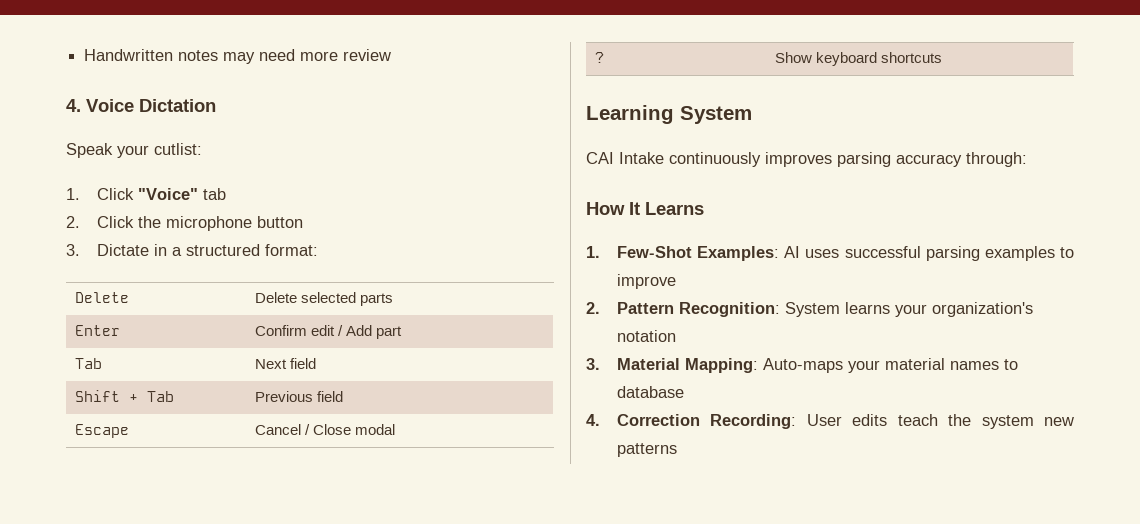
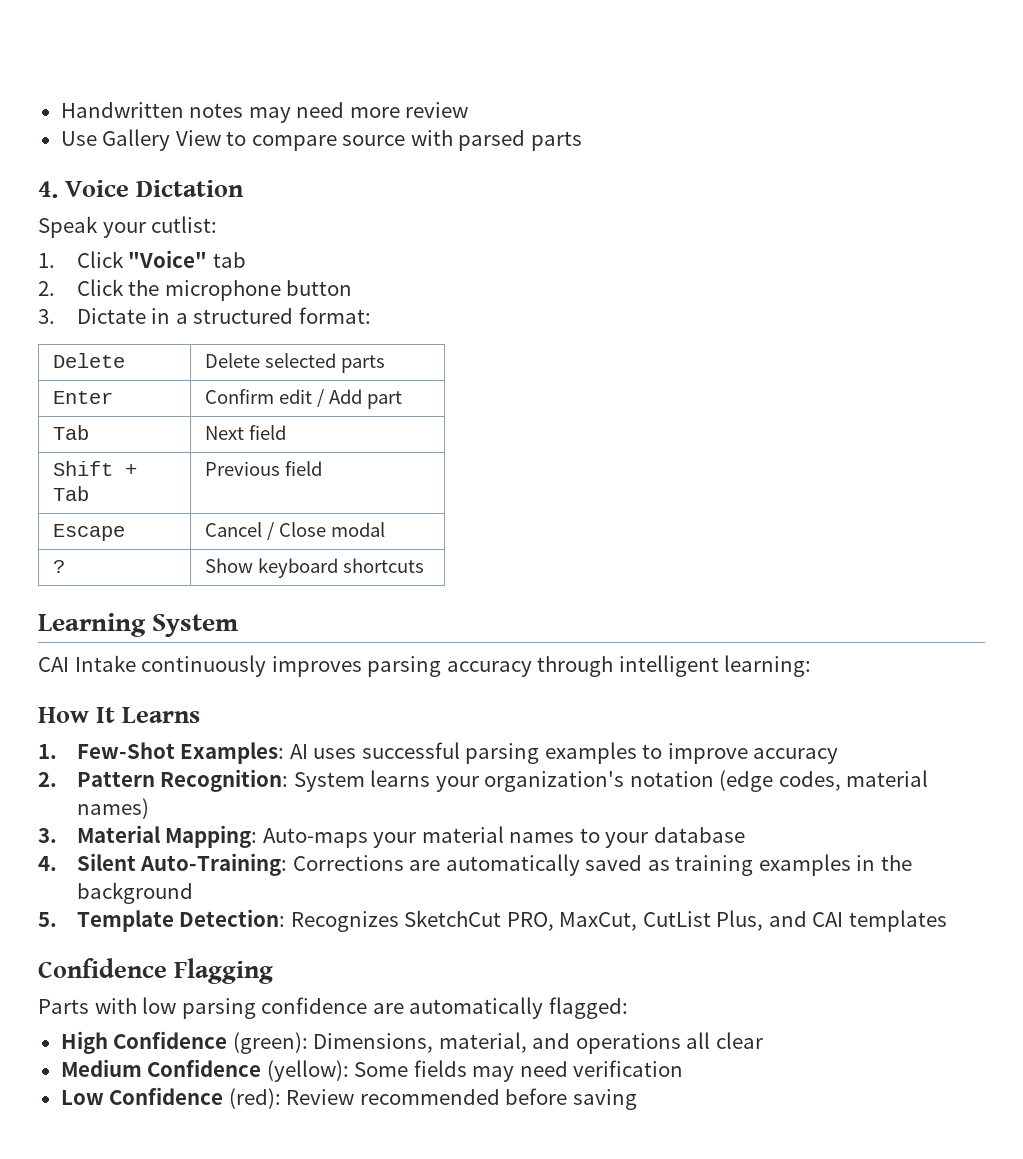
(392, 55) none -> [60,129,582,151] // Use Gallery View to compare source with parsed parts
[966,152,1027,167] through: -> [537,655,812,677] through intelligent learning:
(676, 281) none -> [753,748,839,764] accuracy
(676, 336) none -> [719,770,929,792] [76,798,149,819] (edge codes, material names)
(1018, 364) none -> [605,832,649,848] your
[616,414,1074,429] [616,443,677,457] Correction Recording: User edits teach the system new patterns -> [76,853,912,876] [76,882,193,904] [38,909,947,932] [38,958,273,984] [38,997,628,1019] [60,1031,763,1054] [60,1059,684,1082] [60,1087,637,1110] Silent Auto-Training: Corrections are automatically saved as training examples in the background // 5. Template Detection: Recognizes SketchCut PRO, MaxCut, CutList Plus, and CAI templates // Confidence Flagging // Parts with low parsing confidence are automatically flagged: // High Confidence (green): Dimensions, material, and operations all clear // Medium Confidence (yellow): Some fields may need verification // Low Confidence (red): Review recommended before saving

